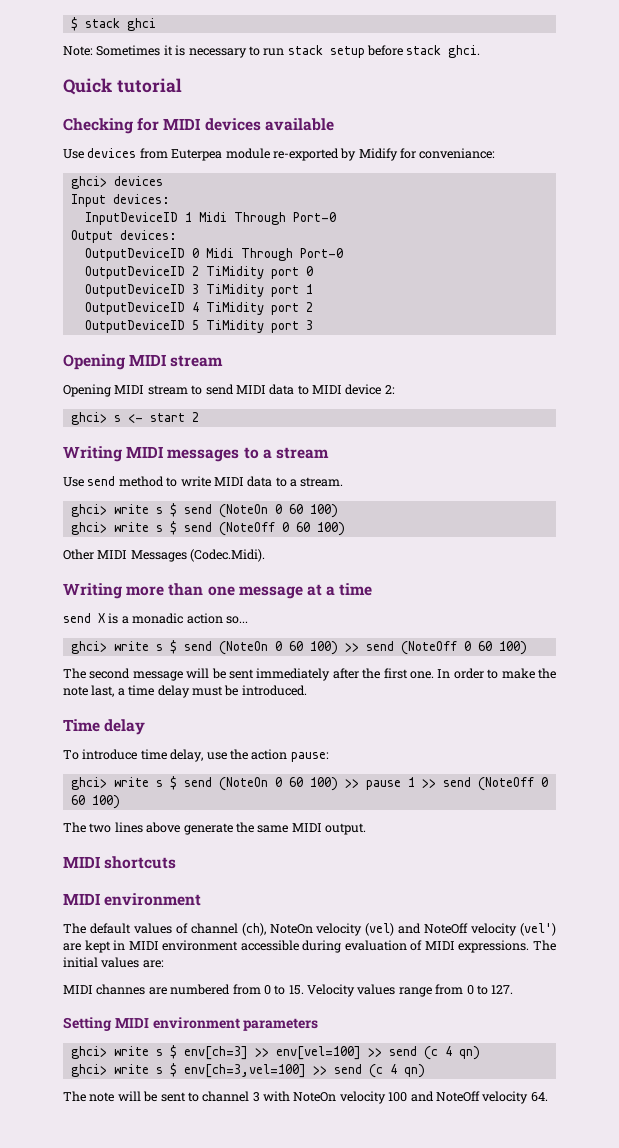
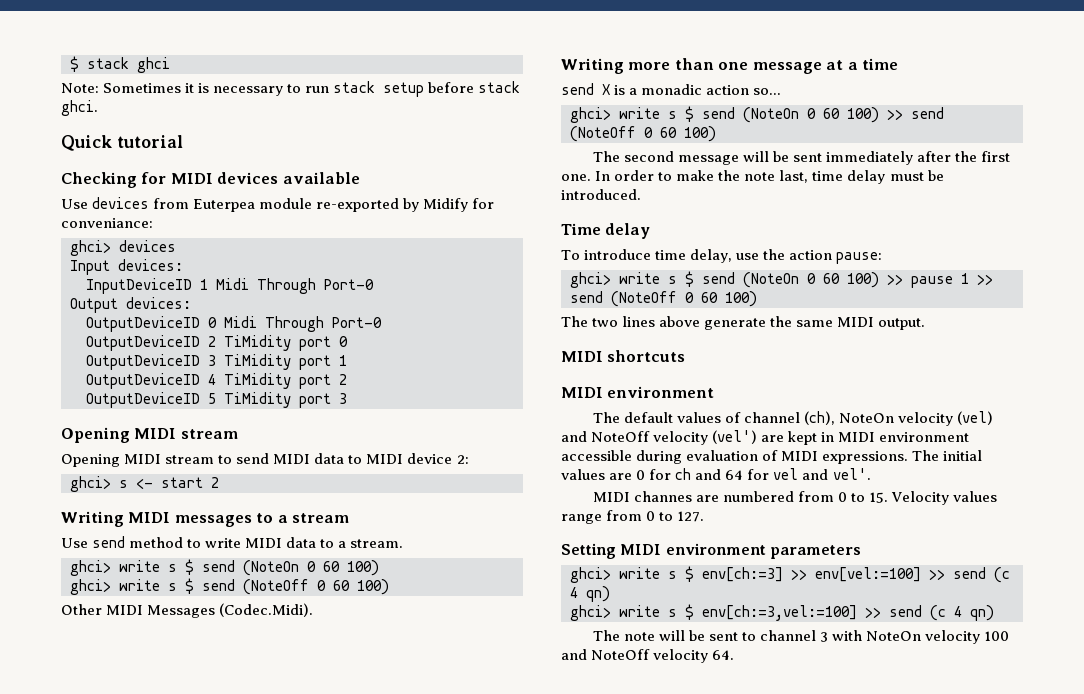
[117,688,125,696] a -> (809, 176) none
[142,960,164,968] are: -> [609,468,871,480] are 0 for ch and 64 for vel and vel'.
[183,1046,361,1060] env[ch=3] >> env[vel=100] -> [702,567,921,582] env[ch:=3] >> env[vel:=100]
[183,1064,306,1078] env[ch=3,vel=100] -> [702,605,857,621] env[ch:=3,vel:=100]

